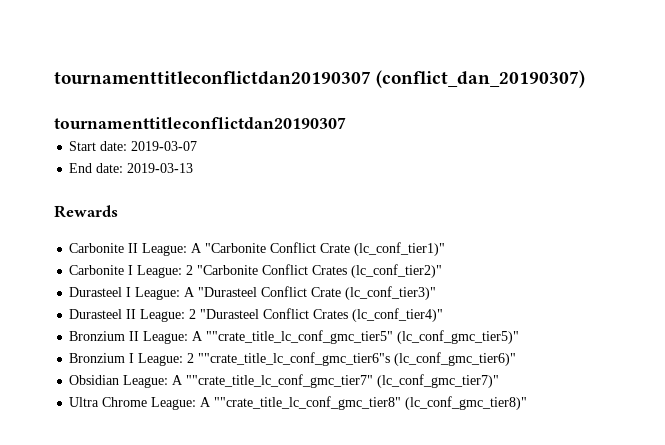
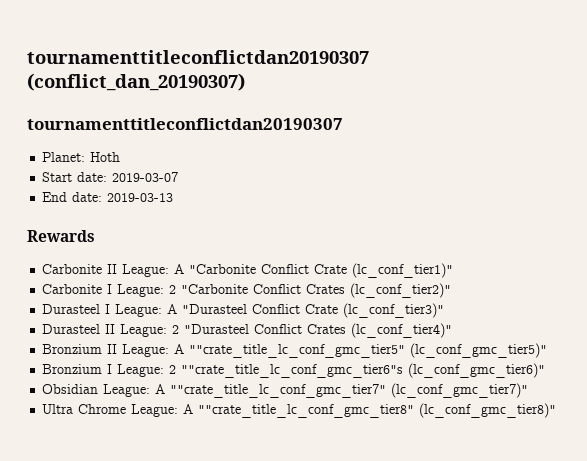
(346, 123) none -> [42,152,121,162] // Planet: Hoth

